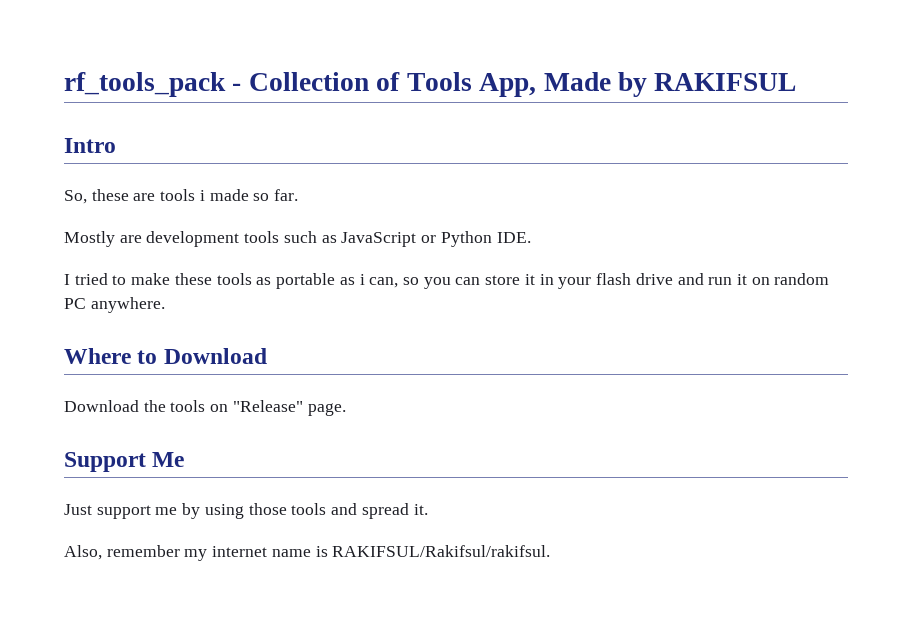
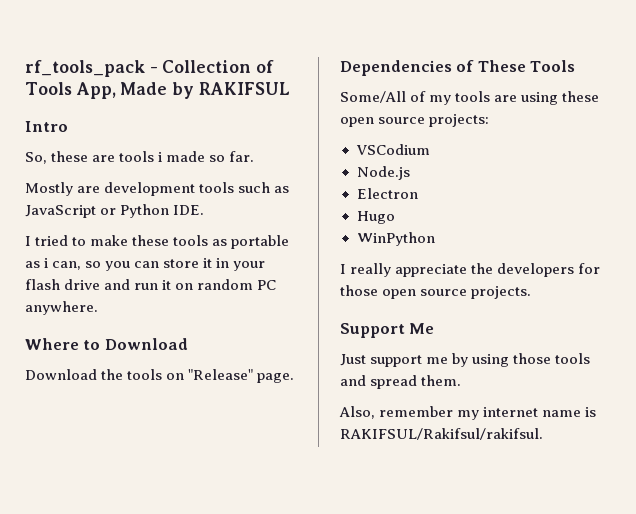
(346, 409) none -> [340,60,576,76] [340,91,600,105] [340,114,490,127] [355,144,430,155] [356,166,410,180] [356,188,418,199] [356,211,395,224] [356,232,435,246] [340,263,601,277] [340,285,532,299] // Dependencies of These Tools // Some/All of my tools are using these open source projects: // VSCodium // Node.js // Electron // Hugo // WinPython // I really appreciate the developers for those open source projects.
[413,504,428,515] it. -> [421,375,462,386] them.

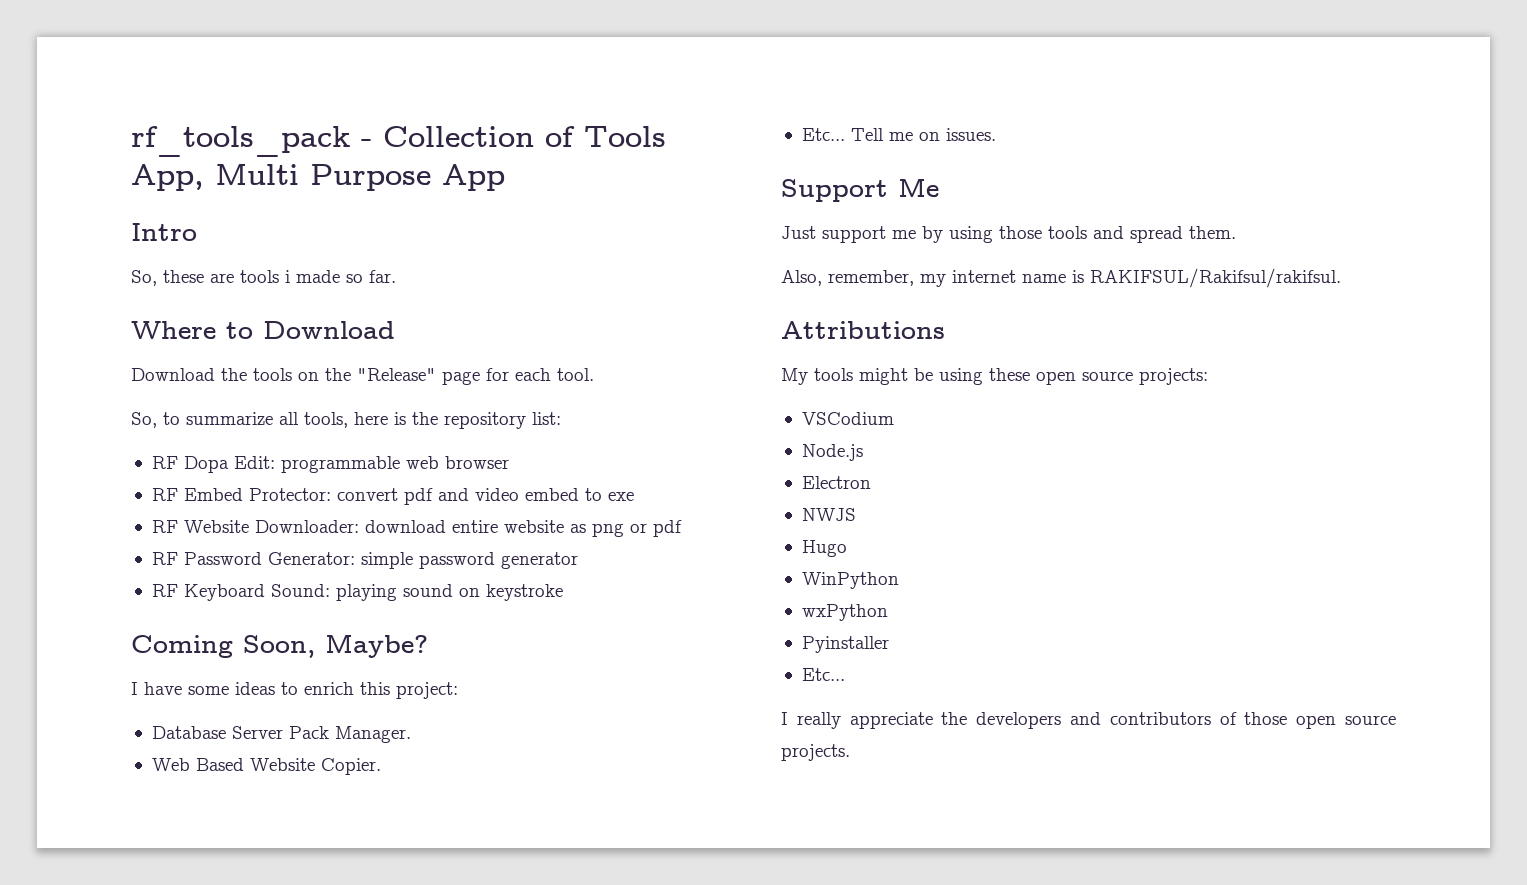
[120,82,290,99] Made by RAKIFSUL -> [215,164,505,191] Multi Purpose App
[25,182,290,196] [25,204,205,218] [25,235,290,249] [25,258,266,271] [25,279,277,290] [25,301,98,315] // Mostly are development tools such as JavaScript or Python IDE. // I tried to make these tools as portable as i can, so you can store it in your flash drive and run it on random PC anywhere. -> (396, 276) none
[188,369,295,383] [340,60,576,76] [340,91,600,105] [340,114,490,127] [355,144,430,155] [356,166,410,180] [356,188,418,199] [356,211,395,224] [356,232,435,246] [340,263,601,277] [340,285,532,299] "Release" page. // Dependencies of These Tools // Some/All of my tools are using these open source projects: // VSCodium // Node.js // Electron // Hugo // WinPython // I really appreciate the developers for those open source projects. -> [325,368,594,385] [131,412,561,429] [151,456,509,473] [151,488,634,505] [151,520,682,537] [151,552,578,569] [151,584,563,601] [131,634,428,658] [131,682,458,699] [151,726,411,743] [151,758,381,775] [801,128,996,141] the "Release" page for each tool. // So, to summarize all tools, here is the repository list: // RF Dopa Edit: programmable web browser // RF Embed Protector: convert pdf and video embed to exe // RF Website Downloader: download entire website as png or pdf // RF Password Generator: simple password generator // RF Keyboard Sound: playing sound on keystroke // Coming Soon, Maybe? // I have some ideas to enrich this project: // Database Server Pack Manager. // Web Based Website Copier. // Etc... Tell me on issues.
[379,406,454,417] remember -> [828,270,914,286] remember,
(543, 434) none -> [781,321,945,339] [781,368,1208,385] [801,412,894,425] [801,444,863,461] [801,476,871,489] [801,508,856,521] [801,540,847,557] [801,572,899,589] [801,604,888,621] [801,636,889,653] [801,668,845,681] [781,712,1396,729] [781,744,850,761] // Attributions // My tools might be using these open source projects: // VSCodium // Node.js // Electron // NWJS // Hugo // WinPython // wxPython // Pyinstaller // Etc... // I really appreciate the developers and contributors of those open source projects.

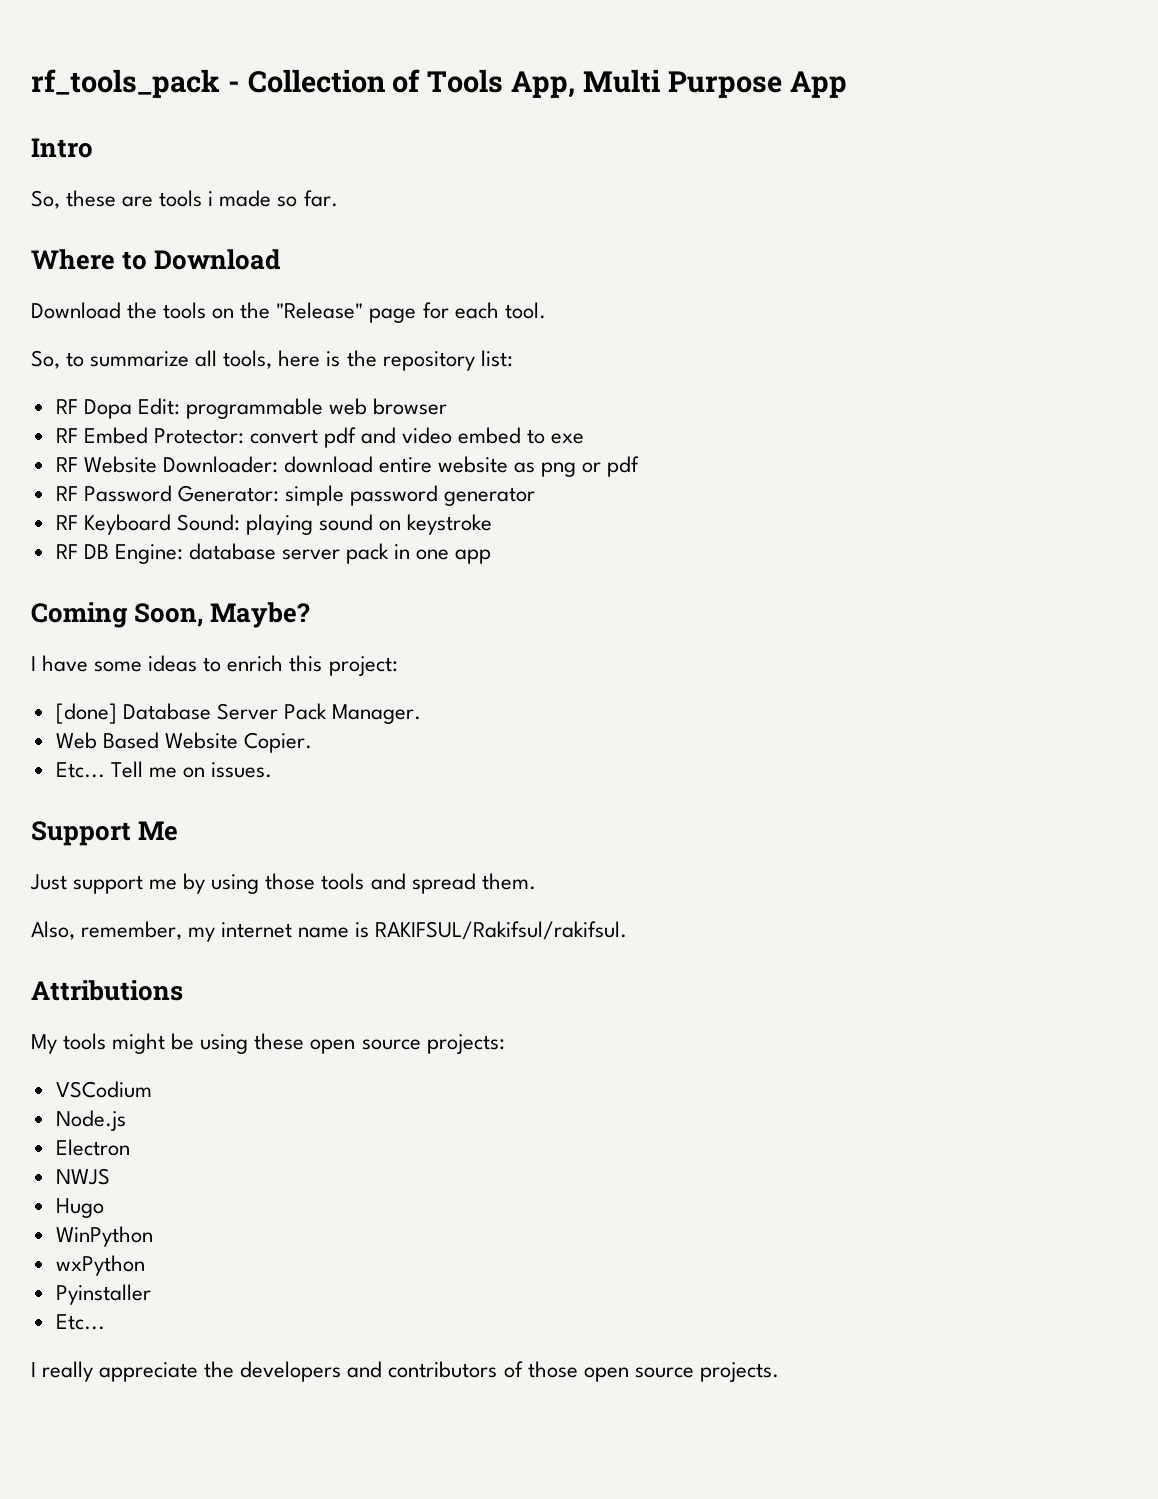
(563, 592) none -> [55,543,492,564] // RF DB Engine: database server pack in one app
(458, 690) none -> [55,703,117,724] [done]

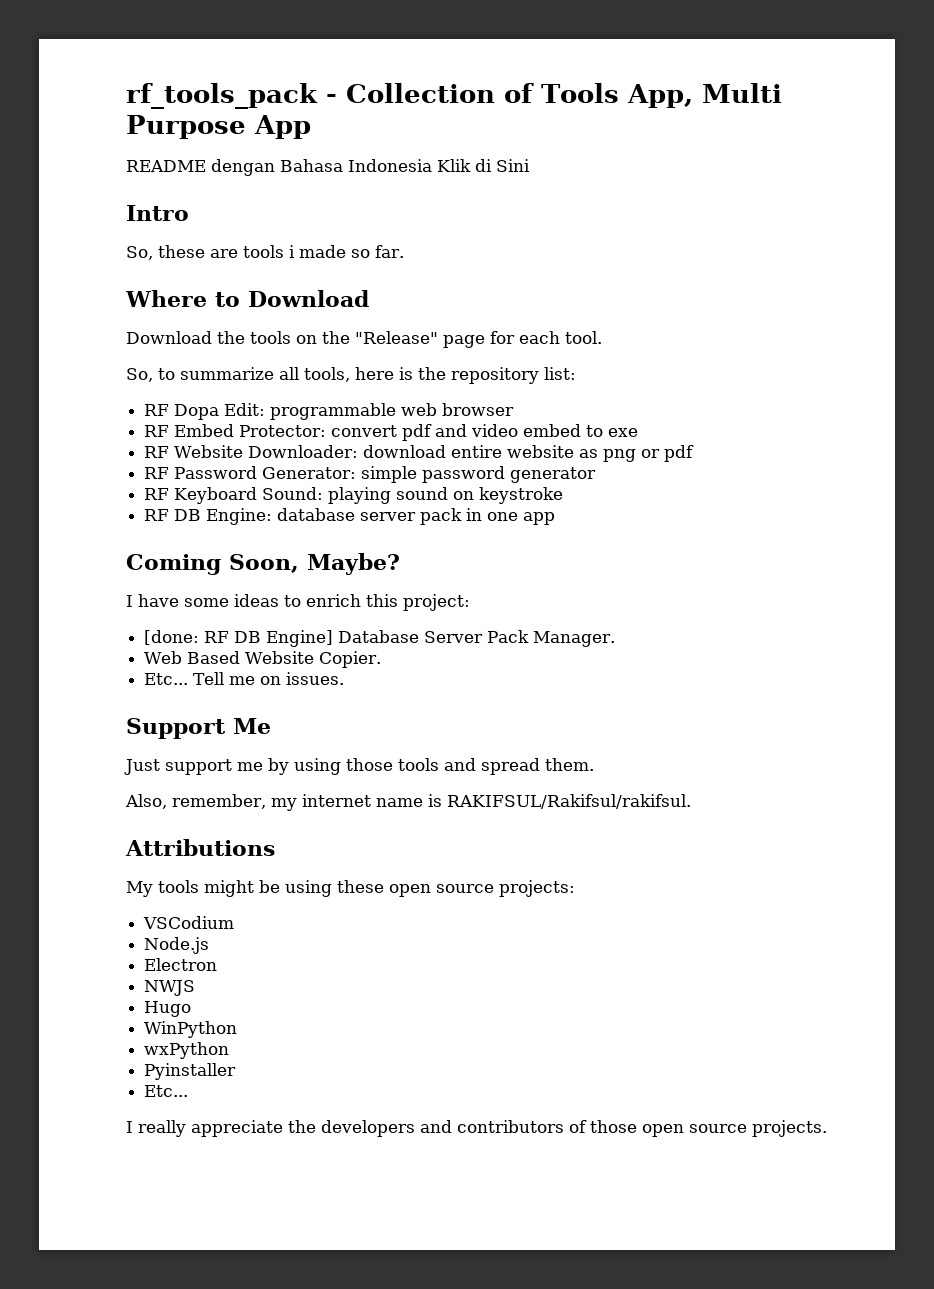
(847, 84) none -> [126,159,530,176] // README dengan Bahasa Indonesia Klik di Sini
[55,703,117,724] [done] -> [144,630,334,647] [done: RF DB Engine]

